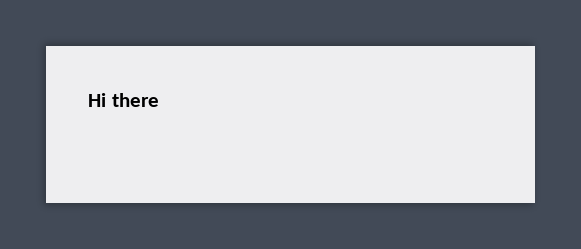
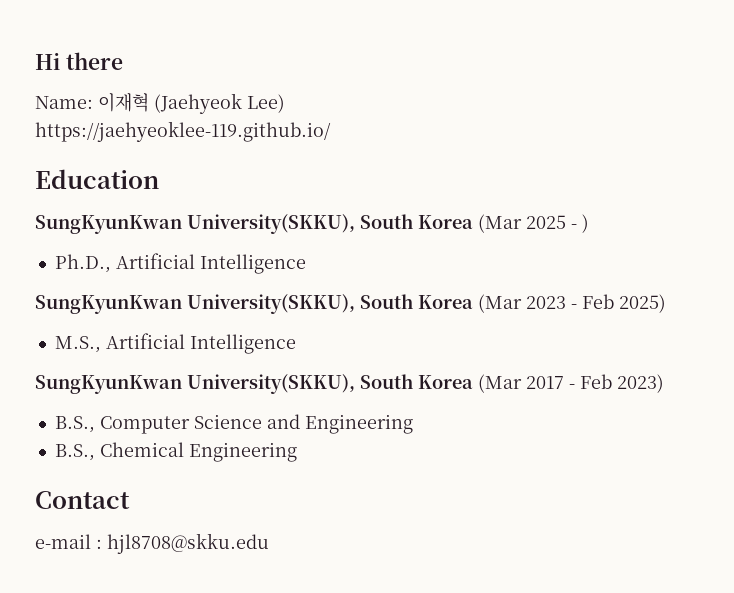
(159, 100) none -> [35,93,285,114] [35,121,331,142] [35,169,159,189] [35,214,589,234] [54,253,306,274] [35,294,666,314] [54,333,296,354] [35,374,664,394] [54,414,413,434] [54,442,297,462] [35,491,130,509] [35,533,269,554] // Name: 이재혁 (Jaehyeok Lee) // https://jaehyeoklee-119.github.io/ // Education // SungKyunKwan University(SKKU), South Korea (Mar 2025 - ) // Ph.D., Artificial Intelligence // SungKyunKwan University(SKKU), South Korea (Mar 2023 - Feb 2025) // M.S., Artificial Intelligence // SungKyunKwan University(SKKU), South Korea (Mar 2017 - Feb 2023) // B.S., Computer Science and Engineering // B.S., Chemical Engineering // Contact // e-mail : hjl8708@skku.edu

